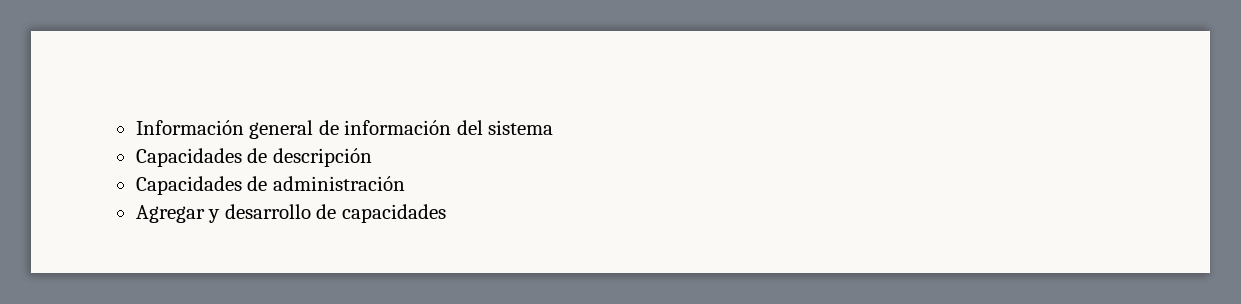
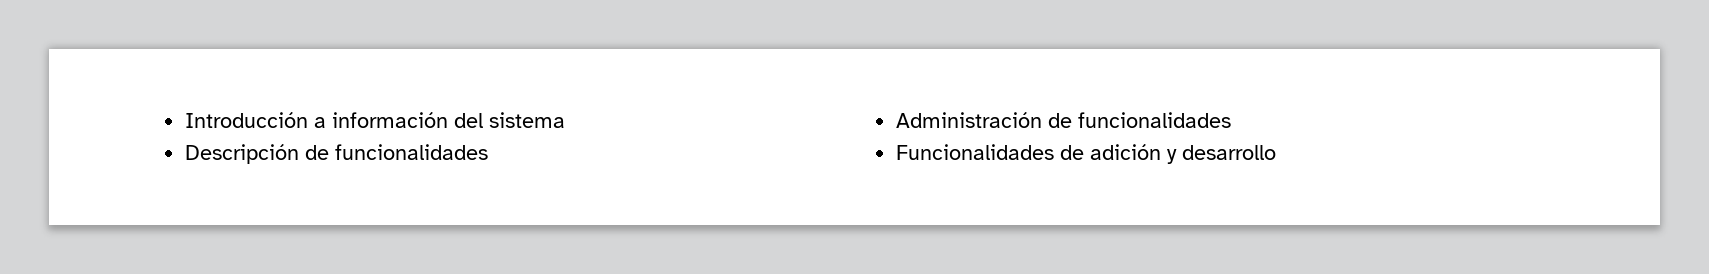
[135,120,339,139] Información general de -> [185,112,327,128] Introducción a
[135,148,372,167] [135,176,405,195] [135,204,446,223] Capacidades de descripción // Capacidades de administración // Agregar y desarrollo de capacidades -> [185,144,489,164] [896,112,1232,128] [896,144,1277,164] Descripción de funcionalidades // Administración de funcionalidades // Funcionalidades de adición y desarrollo

